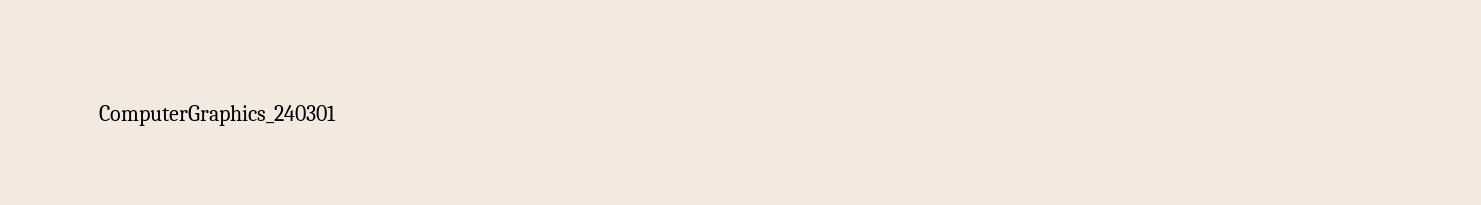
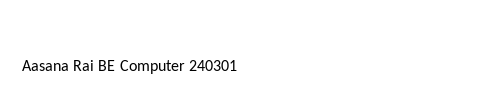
[99,105,336,126] ComputerGraphics_240301 -> [22,60,237,74] Aasana Rai BE Computer 240301

